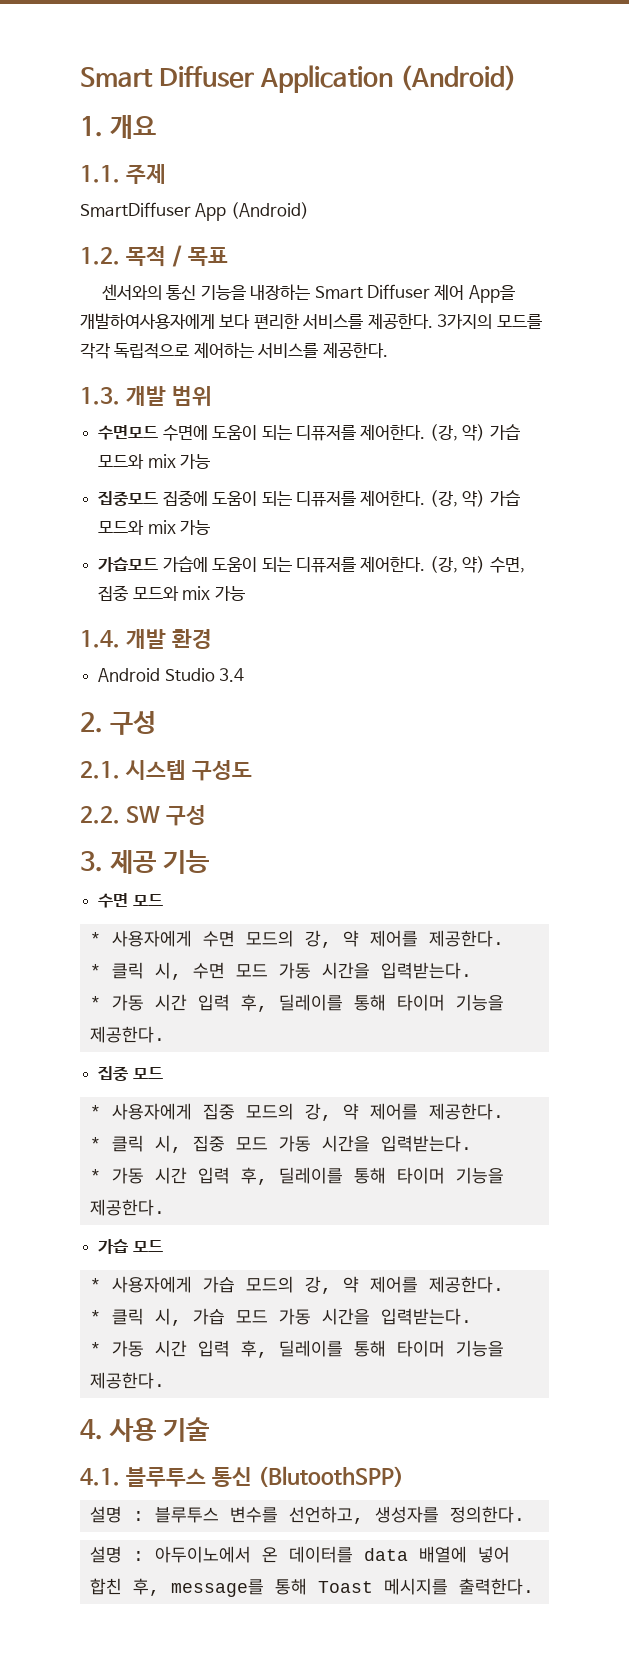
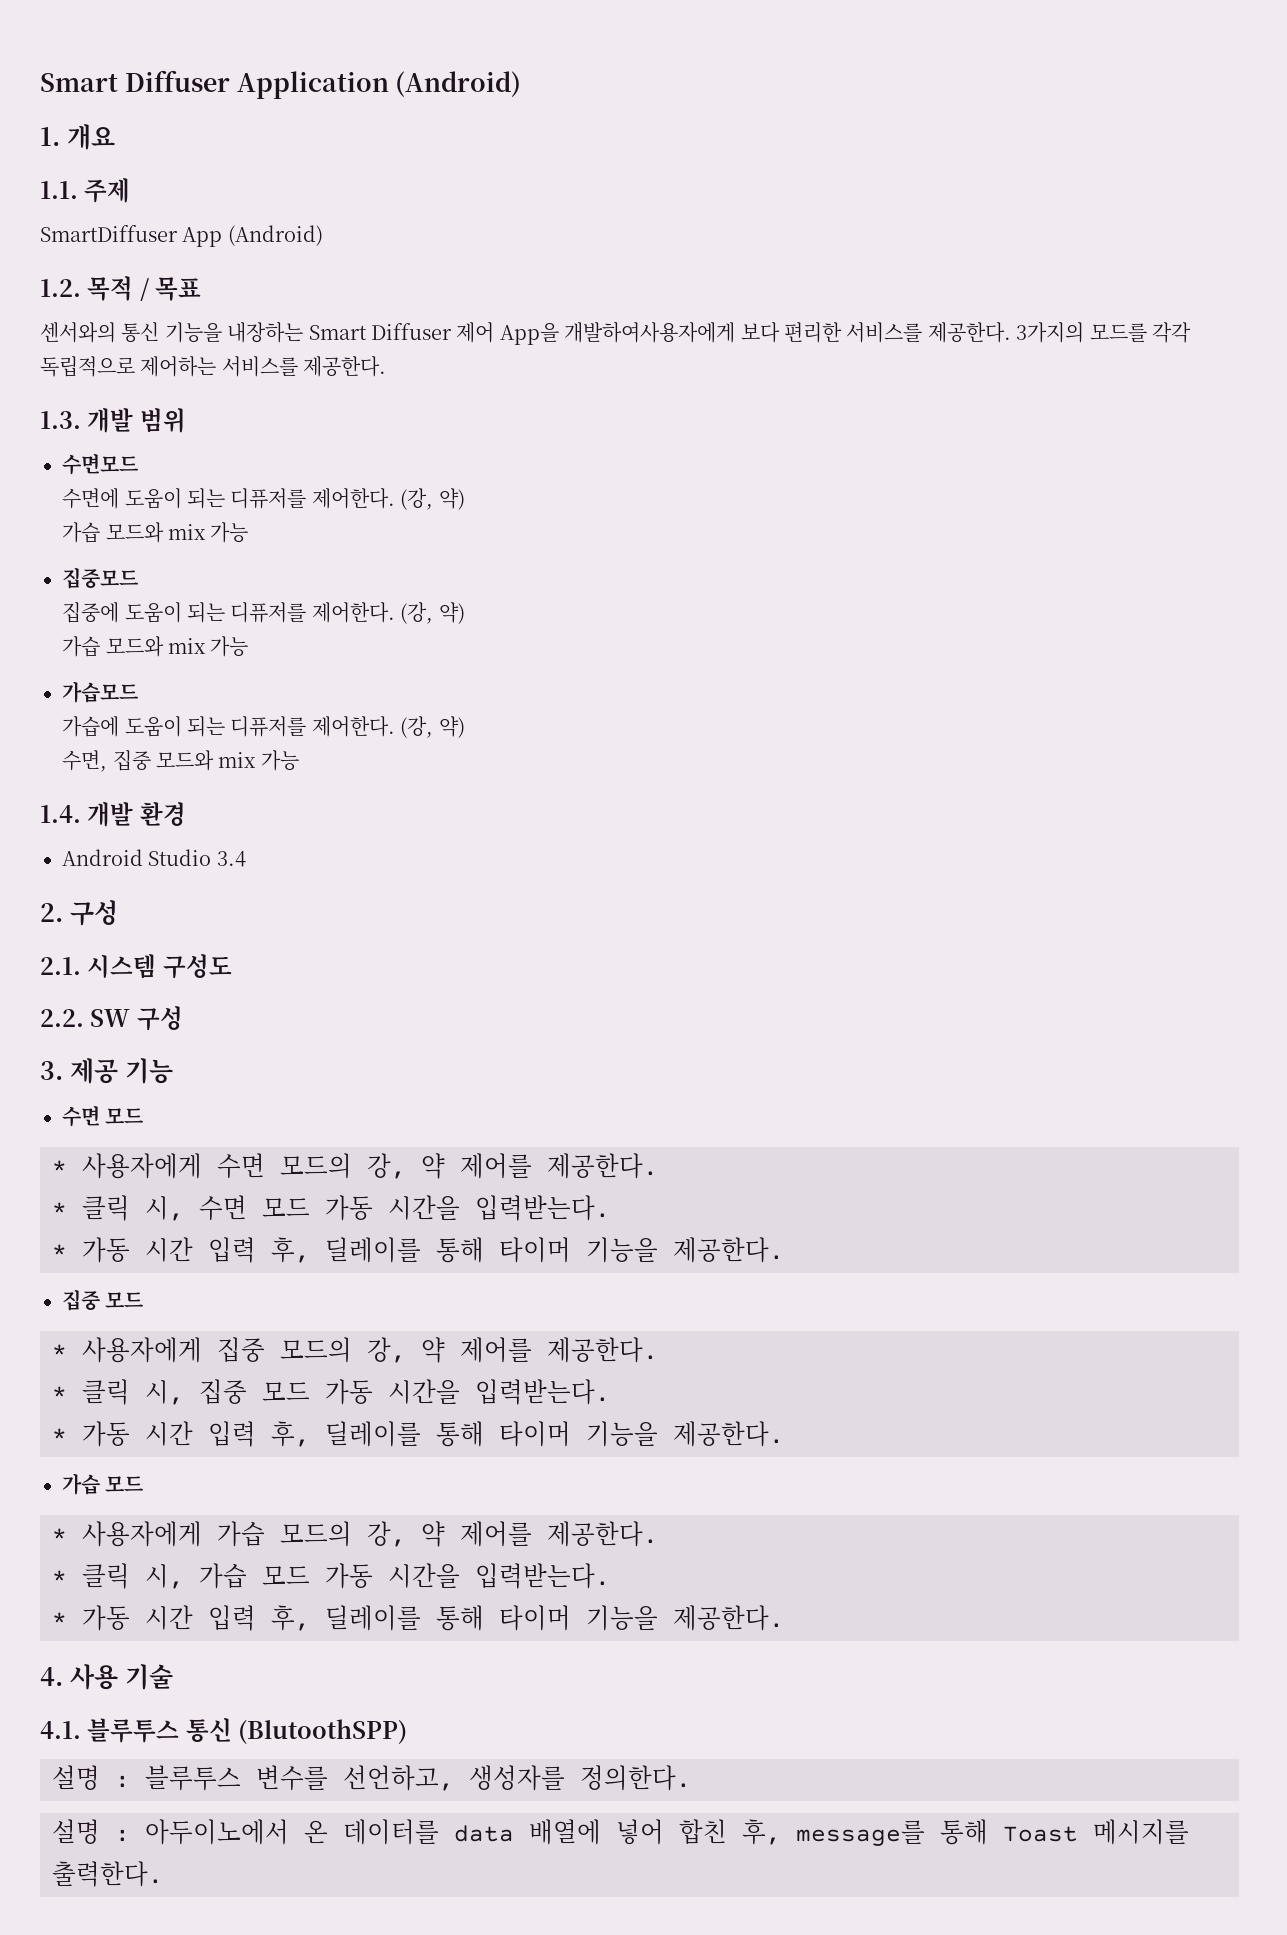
(159, 432) none -> (138, 464) //
(486, 432) none -> (465, 499) //
(159, 498) none -> (138, 578) //
(486, 498) none -> (465, 613) //
(159, 564) none -> (138, 692) //
(486, 564) none -> (465, 727) //

